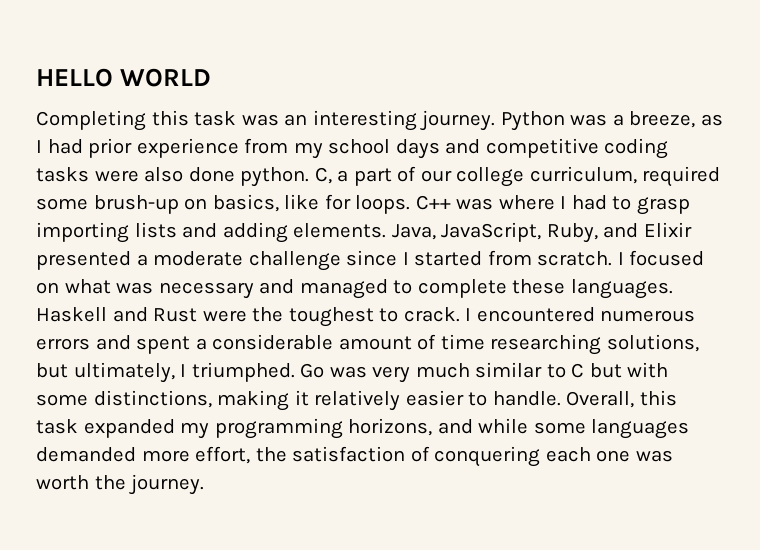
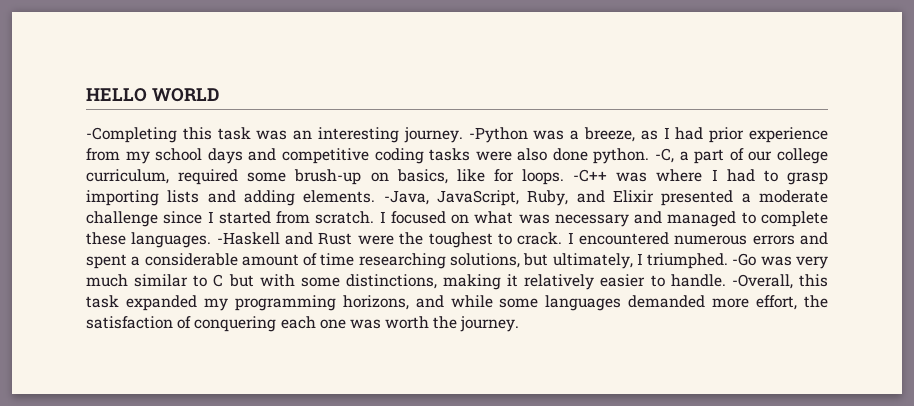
[36,110,146,131] Completing -> [86,127,177,143] -Completing
[500,111,565,131] Python -> [468,127,528,143] -Python
[314,167,332,184] C, -> [655,148,675,163] -C,
[415,195,451,210] C++ -> [573,169,608,182] -C++
[391,224,436,240] Java, -> [383,190,429,205] -Java,
[36,307,107,322] Haskell -> [216,232,280,245] -Haskell
[300,363,325,378] Go -> [732,253,757,266] -Go
[566,391,635,408] Overall, -> [731,274,793,289] -Overall,

